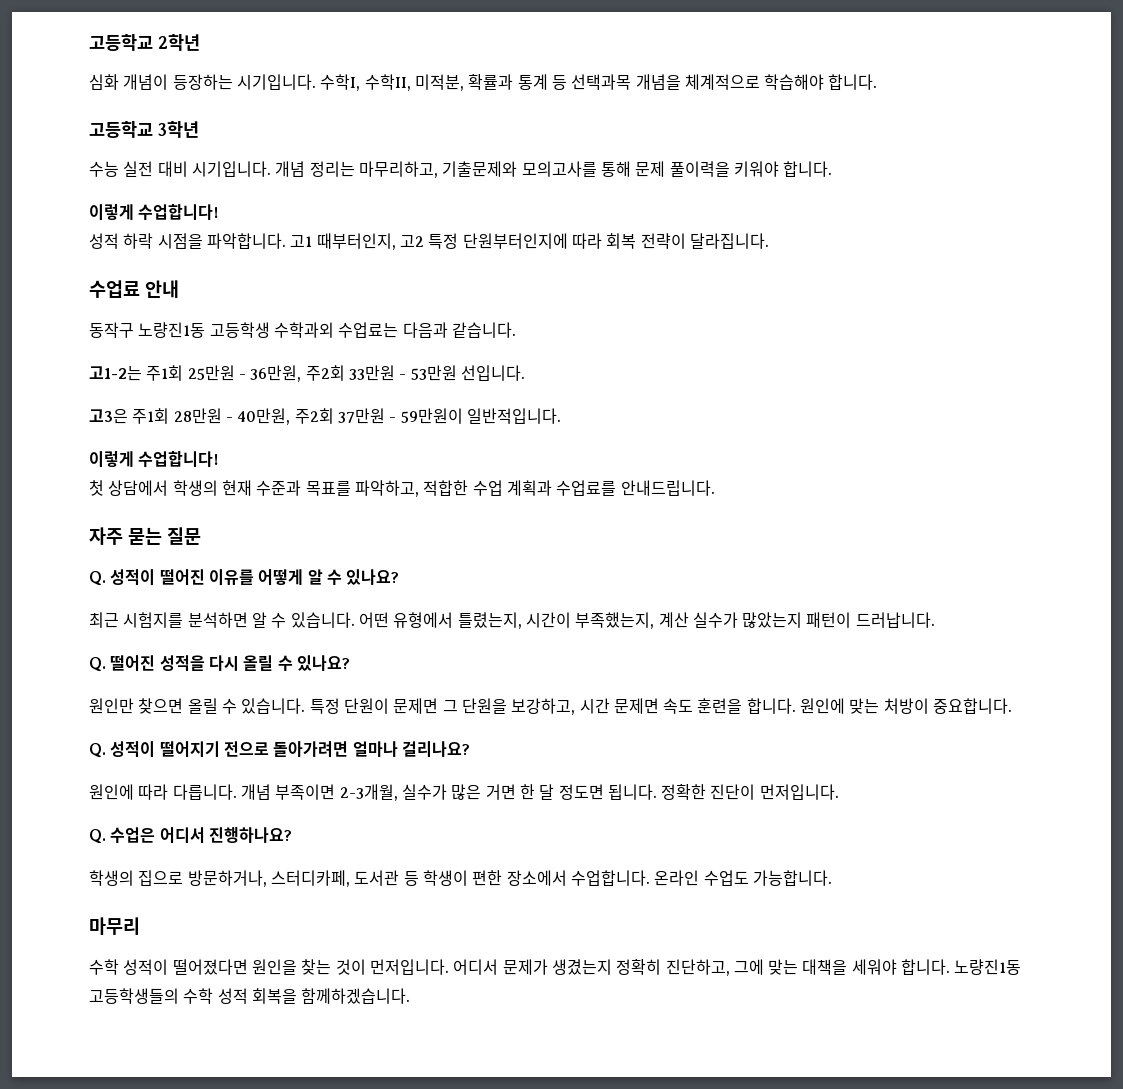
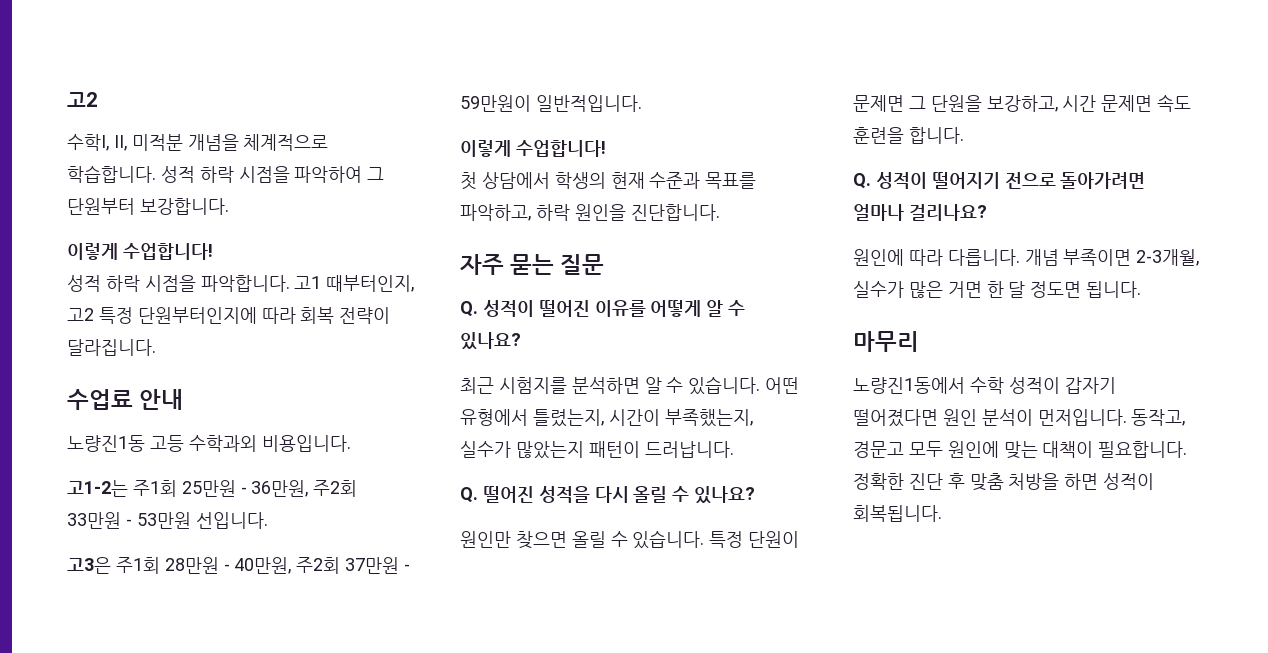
[89,34,200,51] [89,74,878,91] [89,121,199,138] [89,161,833,178] 고등학교 2학년 // 심화 개념이 등장하는 시기입니다. 수학I, 수학II, 미적분, 확률과 통계 등 선택과목 개념을 체계적으로 학습해야 합니다. // 고등학교 3학년 // 수능 실전 대비 시기입니다. 개념 정리는 마무리하고, 기출문제와 모의고사를 통해 문제 풀이력을 키워야 합니다. -> [67,92,97,107] [67,134,329,151] [67,165,385,183] [67,198,229,215] 고2 // 수학I, II, 미적분 개념을 체계적으로 학습합니다. 성적 하락 시점을 파악하여 그 단원부터 보강합니다.
[89,322,516,338] 동작구 노량진1동 고등학생 수학과외 수업료는 다음과 같습니다. -> [67,435,351,452] 노량진1동 고등 수학과외 비용입니다.
[423,480,715,496] 적합한 수업 계획과 수업료를 안내드립니다. -> [535,204,720,221] 하락 원인을 진단합니다.
[658,612,689,628] 계산 -> (753, 418) none
[800,698,1013,714] 원인에 맞는 처방이 중요합니다. -> (964, 135) none
[661,784,839,800] [89,826,292,844] [89,870,832,887] 정확한 진단이 먼저입니다. // Q. 수업은 어디서 진행하나요? // 학생의 집으로 방문하거나, 스터디카페, 도서관 등 학생이 편한 장소에서 수업합니다. 온라인 수업도 가능합니다. -> (1142, 289) none
(140, 926) none -> [853,377,965,394] 노량진1동에서
[172,959,1022,976] [89,988,411,1004] 떨어졌다면 원인을 찾는 것이 먼저입니다. 어디서 문제가 생겼는지 정확히 진단하고, 그에 맞는 대책을 세워야 합니다. 노량진1동 고등학생들의 수학 성적 회복을 함께하겠습니다. -> [1064,377,1116,394] [853,409,1186,427] [853,441,1188,459] [853,473,1155,491] [853,505,942,522] 갑자기 떨어졌다면 원인 분석이 먼저입니다. 동작고, 경문고 모두 원인에 맞는 대책이 필요합니다. 정확한 진단 후 맞춤 처방을 하면 성적이 회복됩니다.

